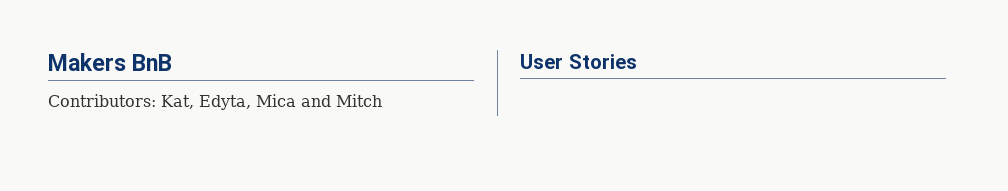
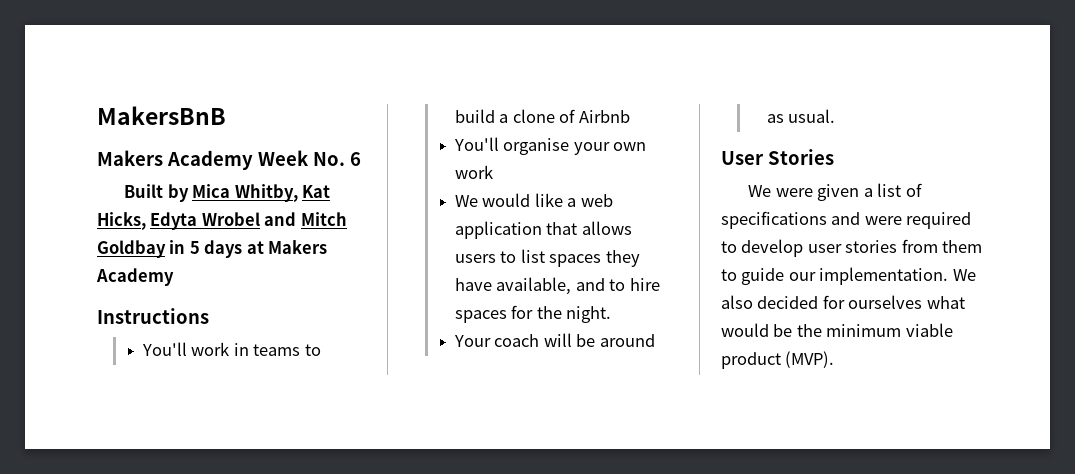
[48,53,173,71] [48,94,382,110] [520,54,637,69] Makers BnB // Contributors: Kat, Edyta, Mica and Mitch // User Stories -> [97,106,226,125] [97,150,361,170] [124,184,331,202] [97,212,347,230] [97,240,328,258] [96,268,174,286] [97,308,209,324] [141,342,321,356] [454,109,630,123] [453,137,647,155] [454,165,493,179] [454,193,613,207] [454,221,632,239] [454,249,640,267] [454,277,660,295] [454,305,612,323] [453,333,655,347] [766,109,836,123] [721,149,834,165] [748,183,922,201] [721,211,972,229] [721,239,983,257] [721,267,976,285] [721,295,965,309] [721,323,953,337] [721,351,835,369] MakersBnB // Makers Academy Week No. 6 // Built by Mica Whitby, Kat Hicks, Edyta Wrobel and Mitch Goldbay in 5 days at Makers Academy // Instructions // You'll work in teams to build a clone of Airbnb // You'll organise your own work // We would like a web application that allows users to list spaces they have available, and to hire spaces for the night. // Your coach will be around as usual. // User Stories // We were given a list of specifications and were required to develop user stories from them to guide our implementation. We also decided for ourselves what would be the minimum viable product (MVP).

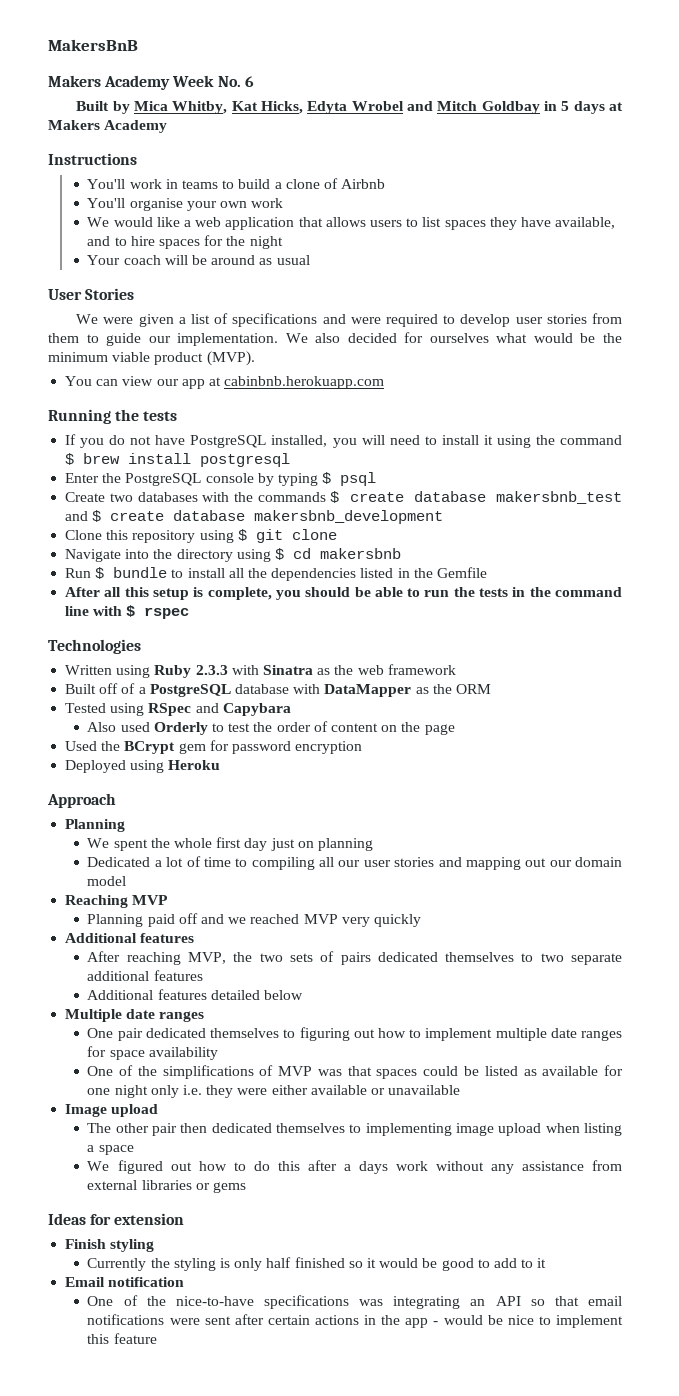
[566,306,612,323] night. -> [249,236,283,249] night
[788,109,836,123] usual. -> [276,255,310,265] usual
(835, 359) none -> [65,376,385,389] [48,409,178,424] [65,434,622,448] [65,453,291,467] [65,472,377,486] [65,491,622,504] [65,510,444,524] [65,529,337,543] [65,548,401,562] [65,567,487,581] [65,587,622,600] [65,605,190,619] [48,639,141,654] [65,664,456,678] [65,683,491,697] [65,703,291,716] [87,721,455,735] [65,740,363,754] [65,760,221,773] [47,793,116,808] [65,819,126,832] [87,837,373,851] [87,856,622,870] [87,876,127,886] [65,895,169,908] [87,913,421,927] [65,933,195,943] [87,951,622,965] [87,970,203,981] [87,989,304,1000] [65,1009,205,1022] [87,1027,622,1041] [87,1046,218,1060] [87,1065,624,1079] [87,1085,461,1098] [65,1104,159,1117] [87,1123,622,1136] [87,1145,134,1155] [87,1160,623,1174] [87,1180,247,1193] [48,1213,185,1225] [65,1239,155,1252] [87,1257,547,1271] [65,1277,185,1287] [87,1295,622,1309] [87,1314,623,1328] [87,1333,157,1344] // You can view our app at cabinbnb.herokuapp.com // Running the tests // If you do not have PostgreSQL installed, you will need to install it using the command $ brew install postgresql // Enter the PostgreSQL console by typing $ psql // Create two databases with the commands $ create database makersbnb_test and $ create database makersbnb_development // Clone this repository using $ git clone // Navigate into the directory using $ cd makersbnb // Run $ bundle to install all the dependencies listed in the Gemfile // After all this setup is complete, you should be able to run the tests in the command line with $ rspec // Technologies // Written using Ruby 2.3.3 with Sinatra as the web framework // Built off of a PostgreSQL database with DataMapper as the ORM // Tested using RSpec and Capybara // Also used Orderly to test the order of content on the page // Used the BCrypt gem for password encryption // Deployed using Heroku // Approach // Planning // We spent the whole first day just on planning // Dedicated a lot of time to compiling all our user stories and mapping out our domain model // Reaching MVP // Planning paid off and we reached MVP very quickly // Additional features // After reaching MVP, the two sets of pairs dedicated themselves to two separate additional features // Additional features detailed below // Multiple date ranges // One pair dedicated themselves to figuring out how to implement multiple date ranges for space availability // One of the simplifications of MVP was that spaces could be listed as available for one night only i.e. they were either available or unavailable // Image upload // The other pair then dedicated themselves to implementing image upload when listing a space // We figured out how to do this after a days work without any assistance from external libraries or gems // Ideas for extension // Finish styling // Currently the styling is only half finished so it would be good to add to it // Email notification // One of the nice-to-have specifications was integrating an API so that email notifications were sent after certain actions in the app - would be nice to implement this feature

